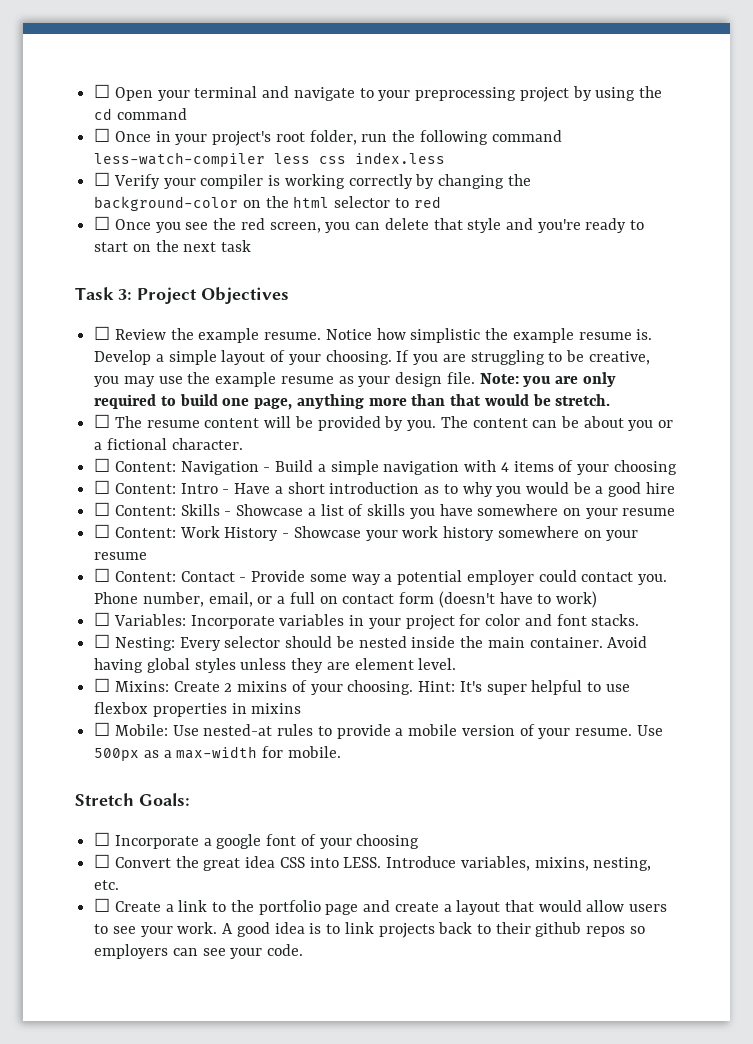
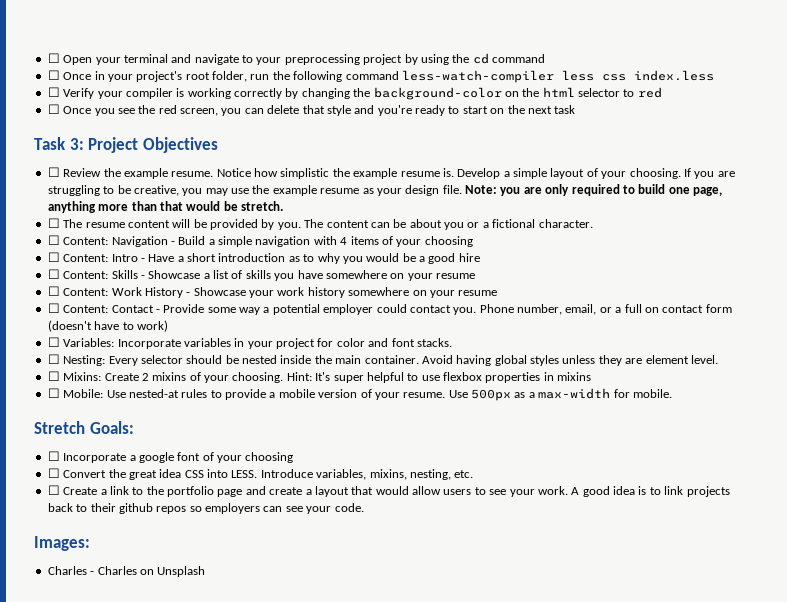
(304, 950) none -> [34,536,90,551] [47,566,206,577] // Images: // Charles - Charles on Unsplash

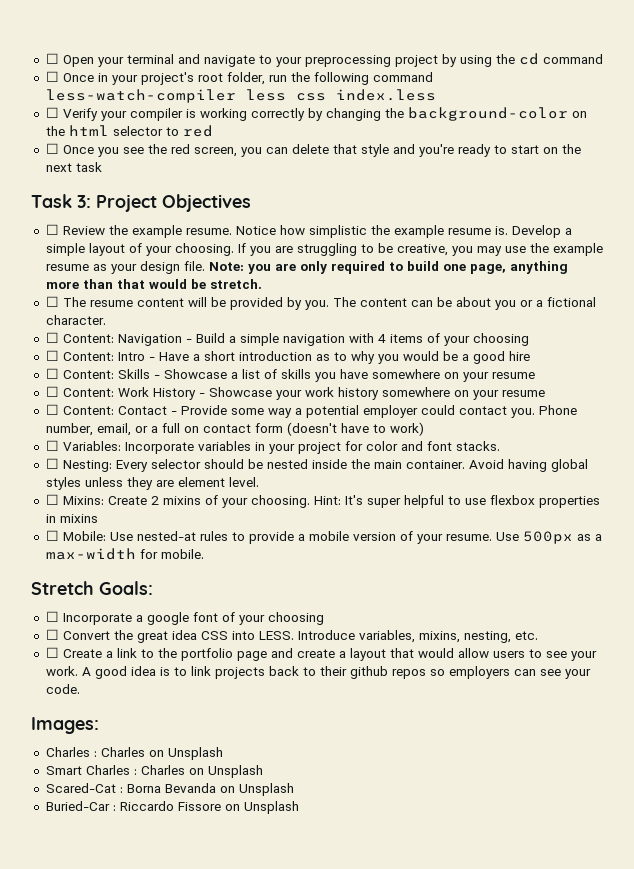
[90,566,206,577] - Charles on Unsplash -> [93,747,223,760] [45,765,263,778] [45,783,294,796] [45,801,299,814] : Charles on Unsplash // Smart Charles : Charles on Unsplash // Scared-Cat : Borna Bevanda on Unsplash // Buried-Car : Riccardo Fissore on Unsplash

